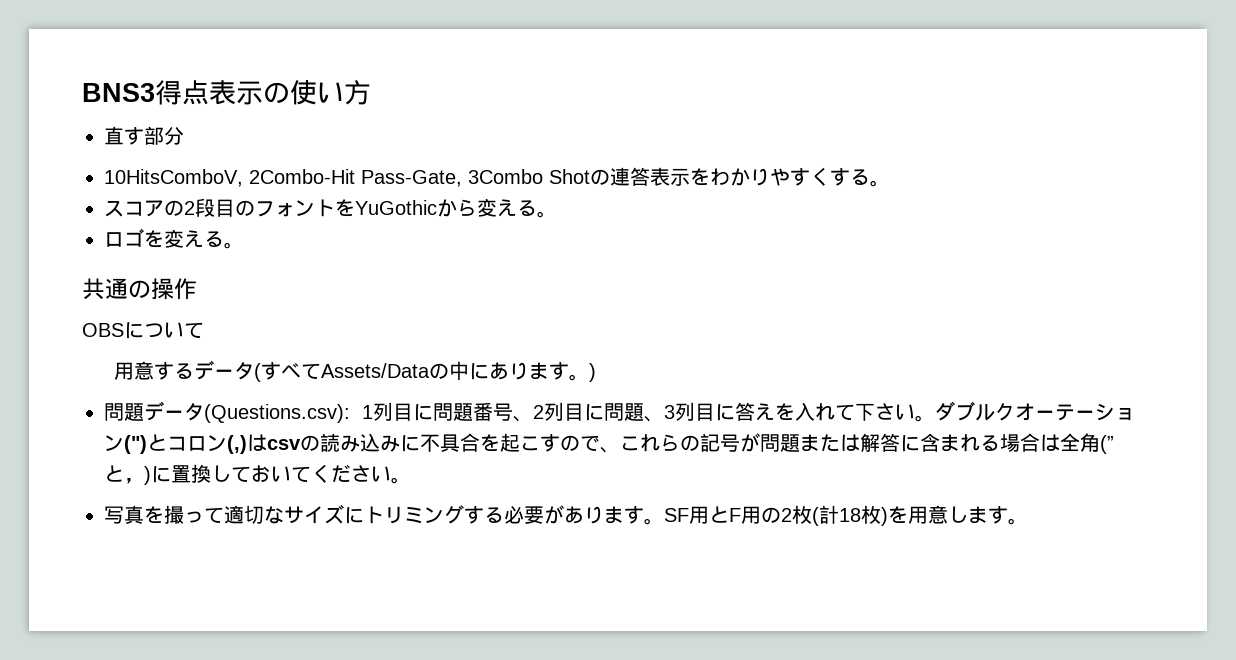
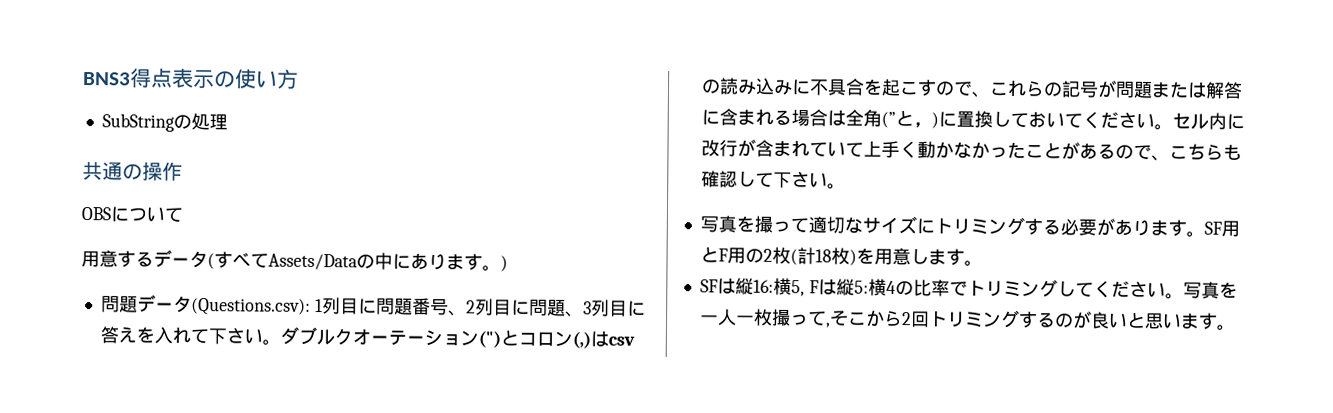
[104,126,184,145] [104,167,890,187] [104,198,557,218] [104,228,244,249] 直す部分 // 10HitsComboV, 2Combo-Hit Pass-Gate, 3Combo Shotの連答表示をわかりやすくする。 // スコアの2段目のフォントをYuGothicから変える。 // ロゴを変える。 -> [101,112,228,132] SubStringの処理
(411, 480) none -> [1171,112,1245,130] [700,138,1242,162] [700,170,846,190] セル内に改行が含まれていて上手く動かなかったことがあるので、こちらも確認して下さい。
(1028, 521) none -> [699,277,1238,300] [699,308,1236,331] // SFは縦16:横5, Fは縦5:横4の比率でトリミングしてください。写真を一人一枚撮って,そこから2回トリミングするのが良いと思います。

